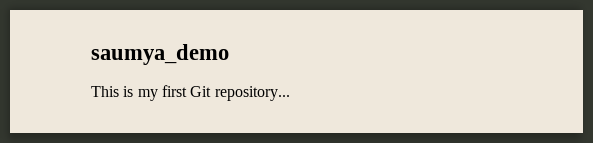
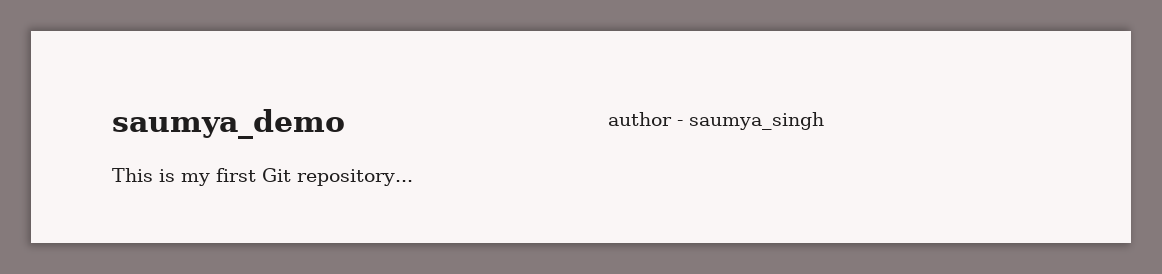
(290, 93) none -> [608,112,824,130] // author - saumya_singh

